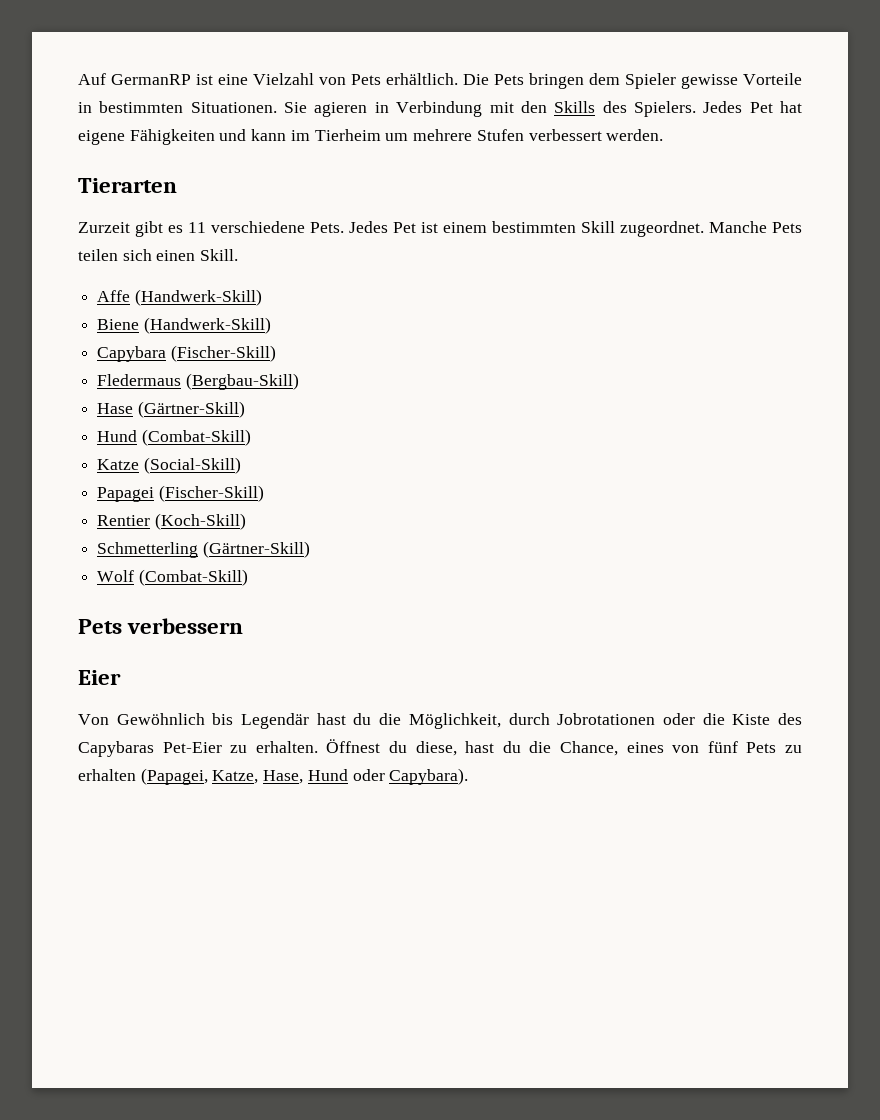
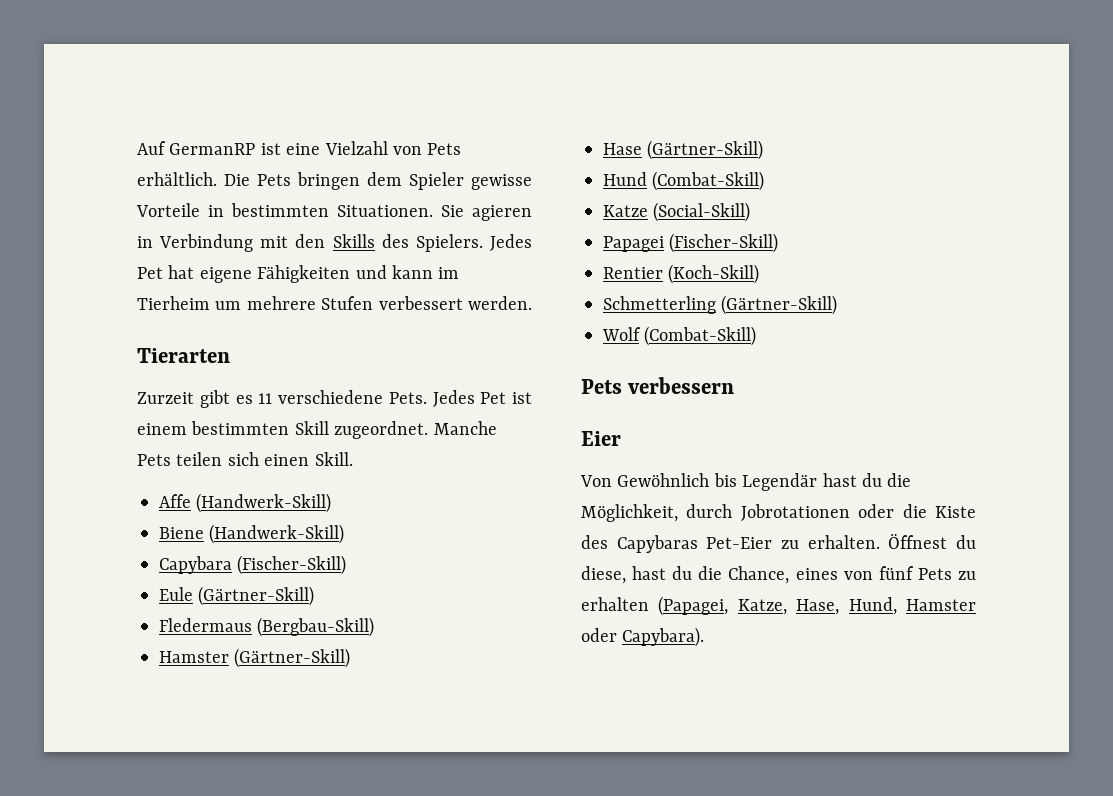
(276, 353) none -> [159,586,315,606] // Eule (Gärtner-Skill)
(299, 381) none -> [159,648,351,668] // Hamster (Gärtner-Skill)
[307,769,348,781] Hund -> [848,597,976,615] Hund, Hamster

